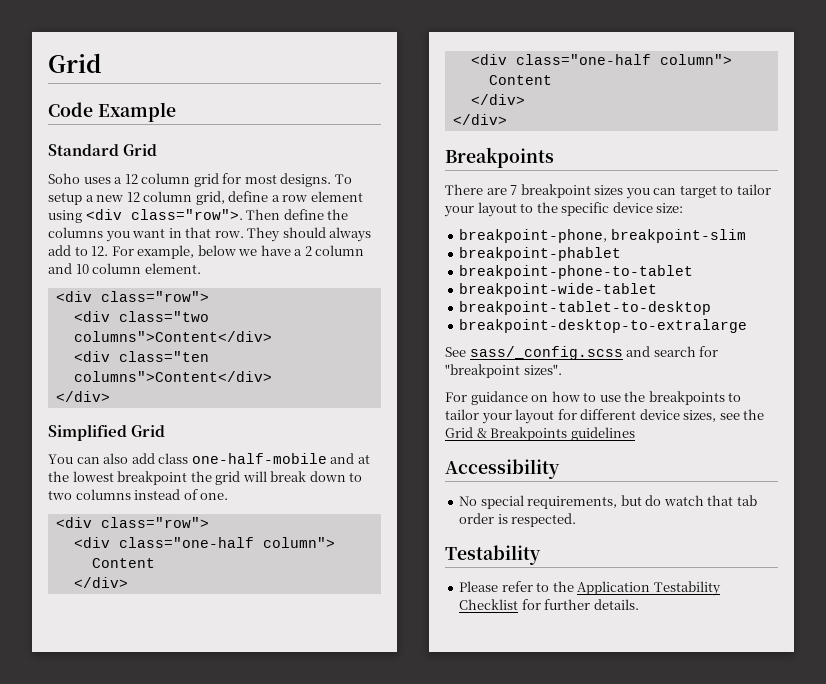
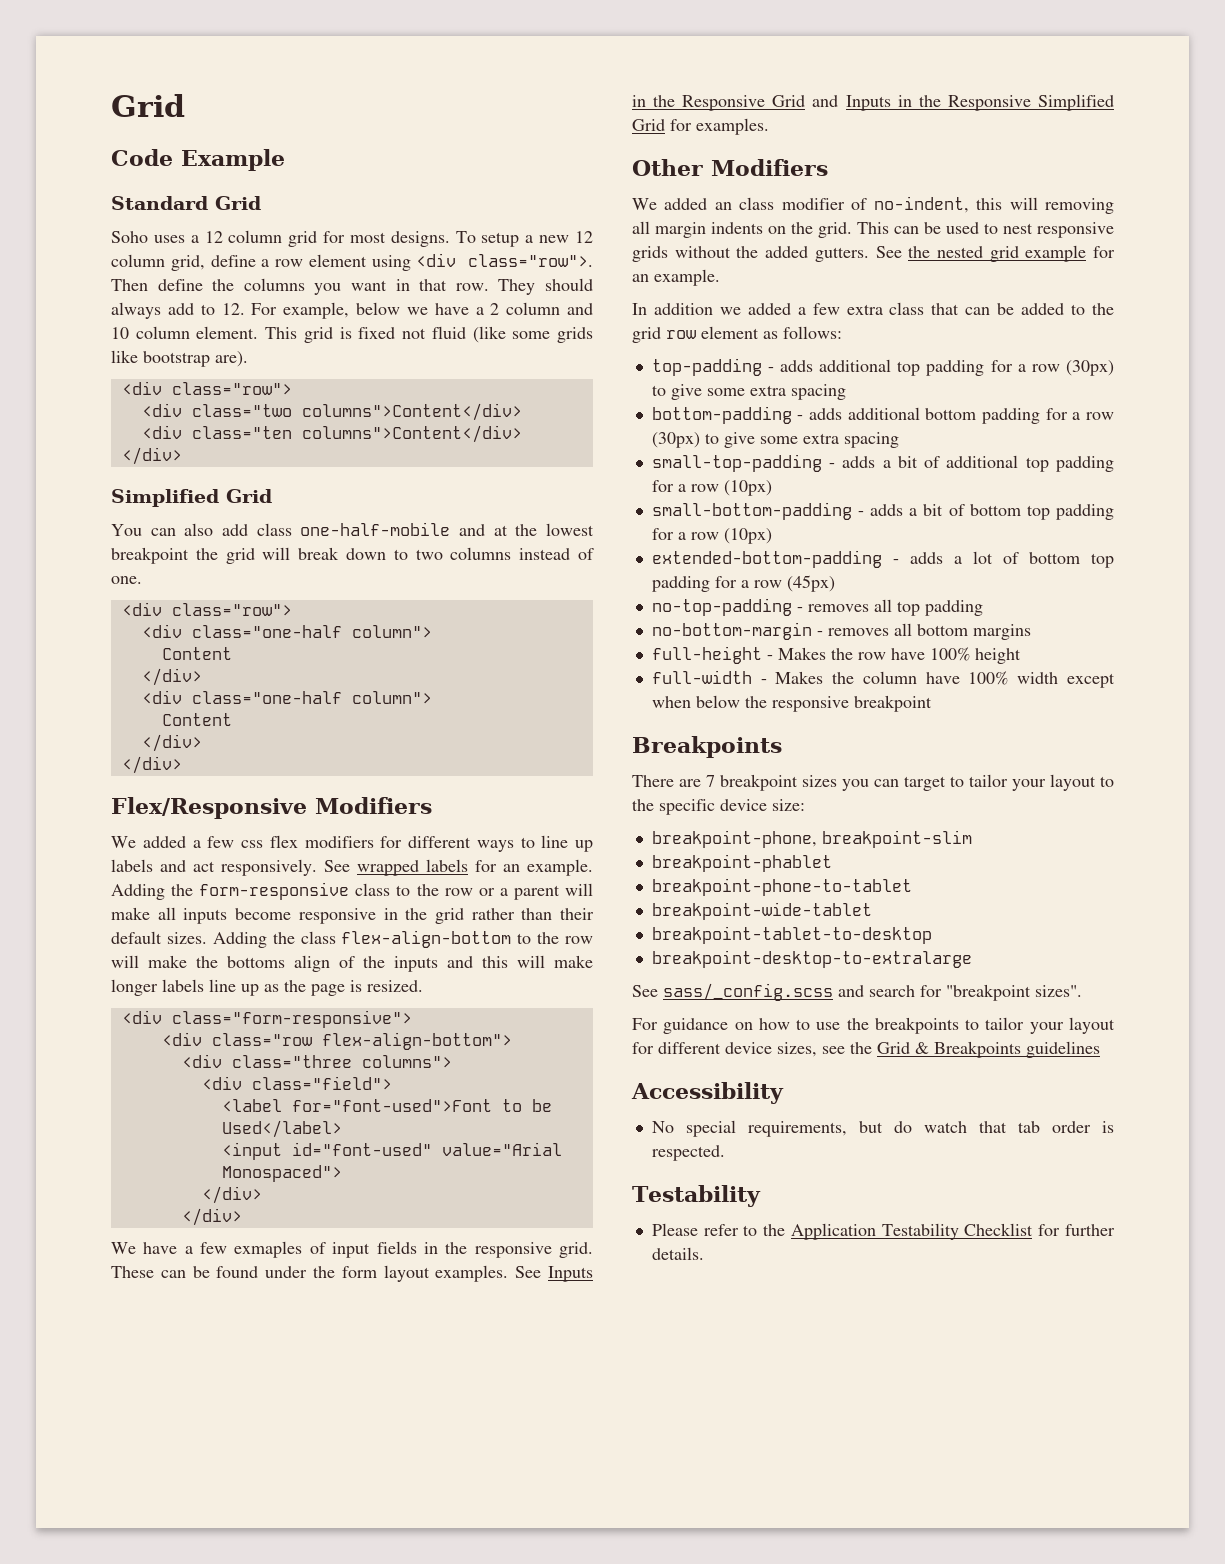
(201, 268) none -> [265,326,593,343] [111,350,248,367] This grid is fixed not fluid (like some grids like bootstrap are).
(507, 119) none -> [111,797,432,819] [111,835,593,852] [111,859,593,876] [111,882,594,900] [111,907,594,924] [111,930,593,948] [111,955,593,972] [111,979,423,996] [121,1010,412,1028] [161,1032,512,1050] [181,1054,452,1068] [201,1076,392,1090] [221,1099,552,1112] [221,1120,342,1138] [221,1142,562,1160] [221,1165,342,1182] [201,1186,262,1204] [181,1208,242,1226] [111,1241,593,1258] [111,1265,593,1282] [632,94,1114,111] [632,118,769,135] [632,159,828,176] [632,196,1114,214] [632,221,1114,238] [632,245,1115,262] [632,269,720,286] [632,302,1114,315] [632,326,842,343] [651,358,1114,376] [651,384,846,400] [651,406,1114,424] [651,432,899,448] [651,454,1114,472] [651,480,772,496] [651,502,1114,520] [651,528,772,544] [651,550,1114,568] [651,575,835,592] [651,598,983,616] [651,622,1031,640] [651,646,1021,664] [651,670,1115,688] [651,695,932,712] // Flex/Responsive Modifiers // We added a few css flex modifiers for different ways to line up labels and act responsively. See wrapped labels for an example. Adding the form-responsive class to the row or a parent will make all inputs become responsive in the grid rather than their default sizes. Adding the class flex-align-bottom to the row will make the bottoms align of the inputs and this will make longer labels line up as the page is resized. // <div class="form-responsive"> // <div class="row flex-align-bottom"> // <div class="three columns"> // <div class="field"> // <label for="font-used">Font to be Used</label> // <input id="font-used" value="Arial Monospaced"> // </div> // </div> // We have a few exmaples of input fields in the responsive grid. These can be found under the form layout examples. See Inputs in the Responsive Grid and Inputs in the Responsive Simplified Grid for examples. // Other Modifiers // We added an class modifier of no-indent, this will removing all margin indents on the grid. This can be used to nest responsive grids without the added gutters. See the nested grid example for an example. // In addition we added a few extra class that can be added to the grid row element as follows: // top-padding - adds additional top padding for a row (30px) to give some extra spacing // bottom-padding - adds additional bottom padding for a row (30px) to give some extra spacing // small-top-padding - adds a bit of additional top padding for a row (10px) // small-bottom-padding - adds a bit of bottom top padding for a row (10px) // extended-bottom-padding - adds a lot of bottom top padding for a row (45px) // no-top-padding - removes all top padding // no-bottom-margin - removes all bottom margins // full-height - Makes the row have 100% height // full-width - Makes the column have 100% width except when below the responsive breakpoint

